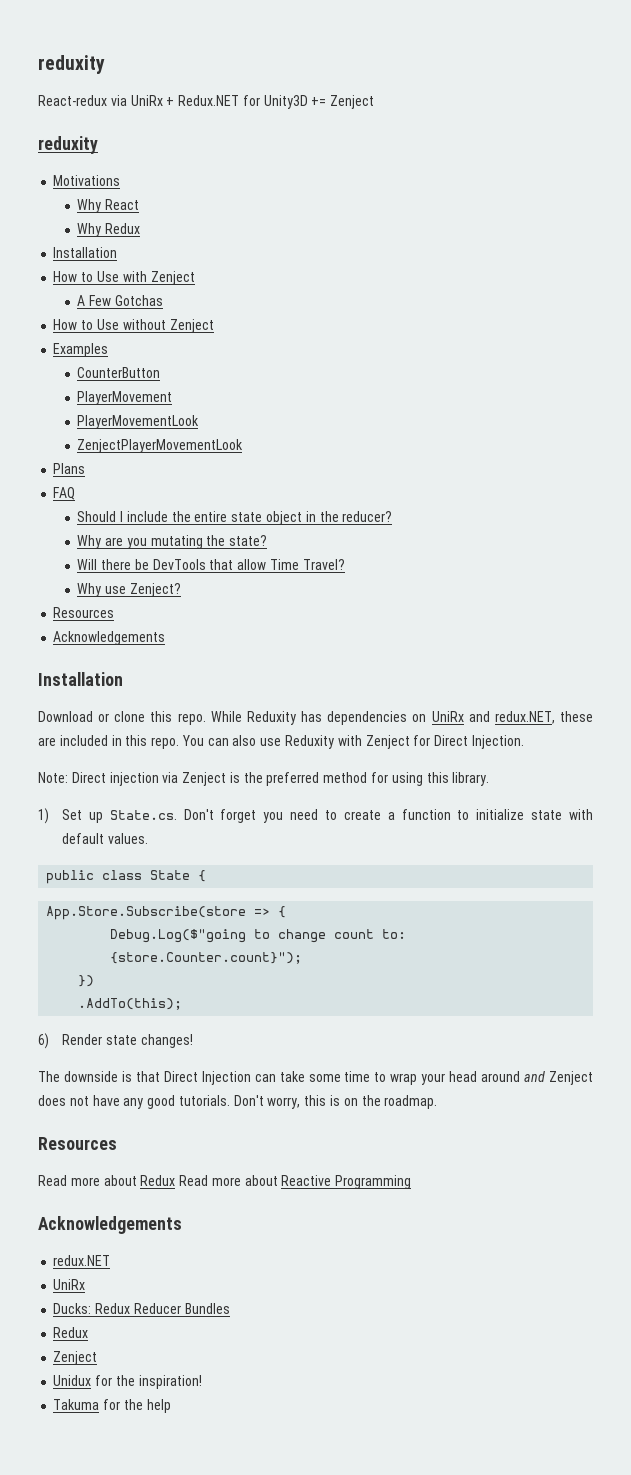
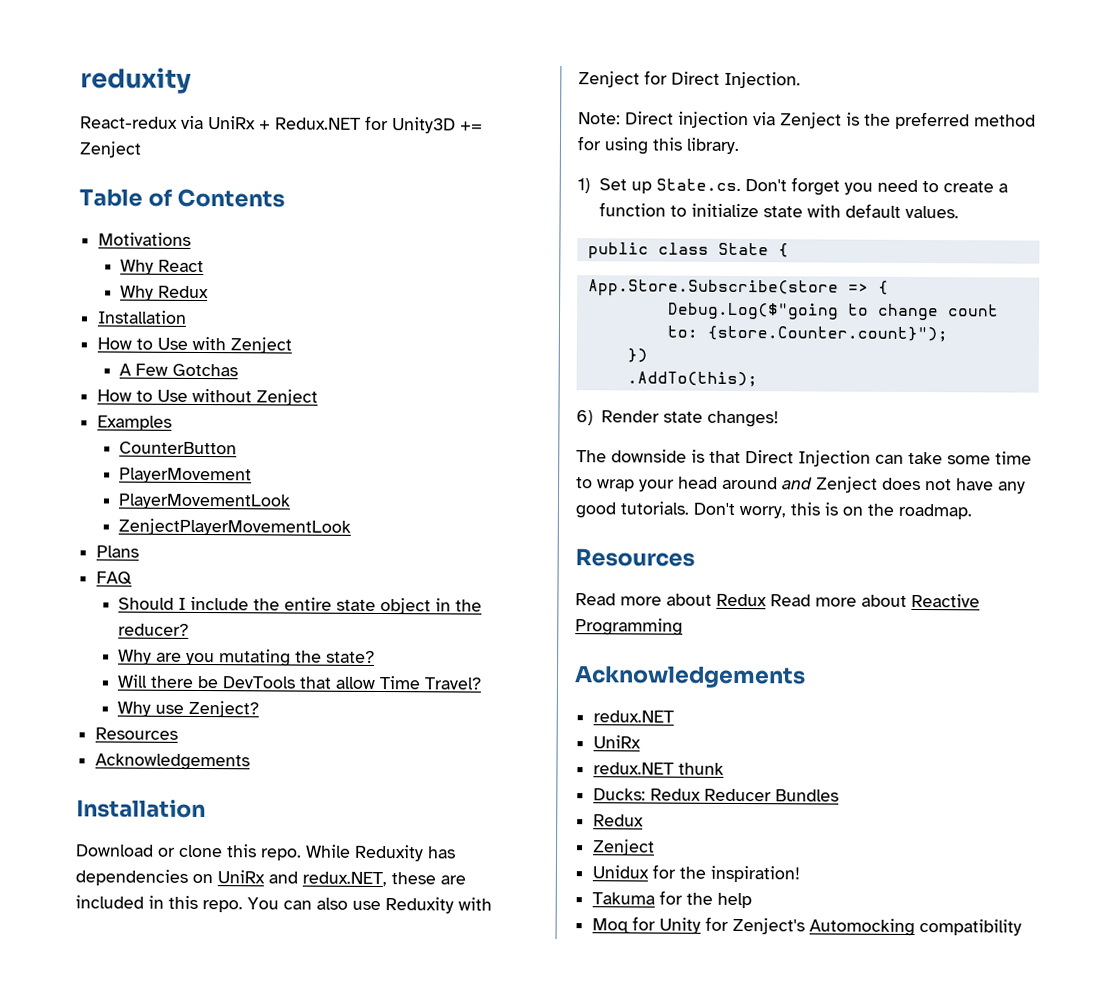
[38,136,98,154] reduxity -> [79,188,285,208] Table of Contents
(86, 1284) none -> [593,762,725,775] // redux.NET thunk
(171, 1406) none -> [592,916,1023,937] // Moq for Unity for Zenject's Automocking compatibility

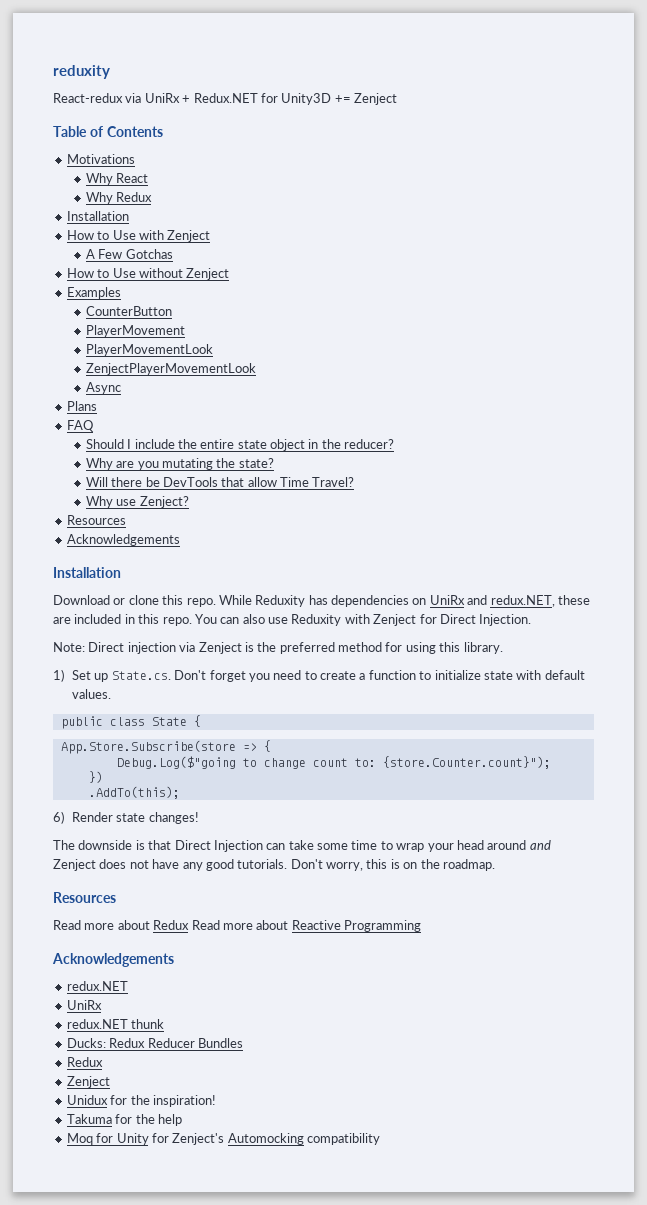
(352, 527) none -> [85,382,121,394] // Async

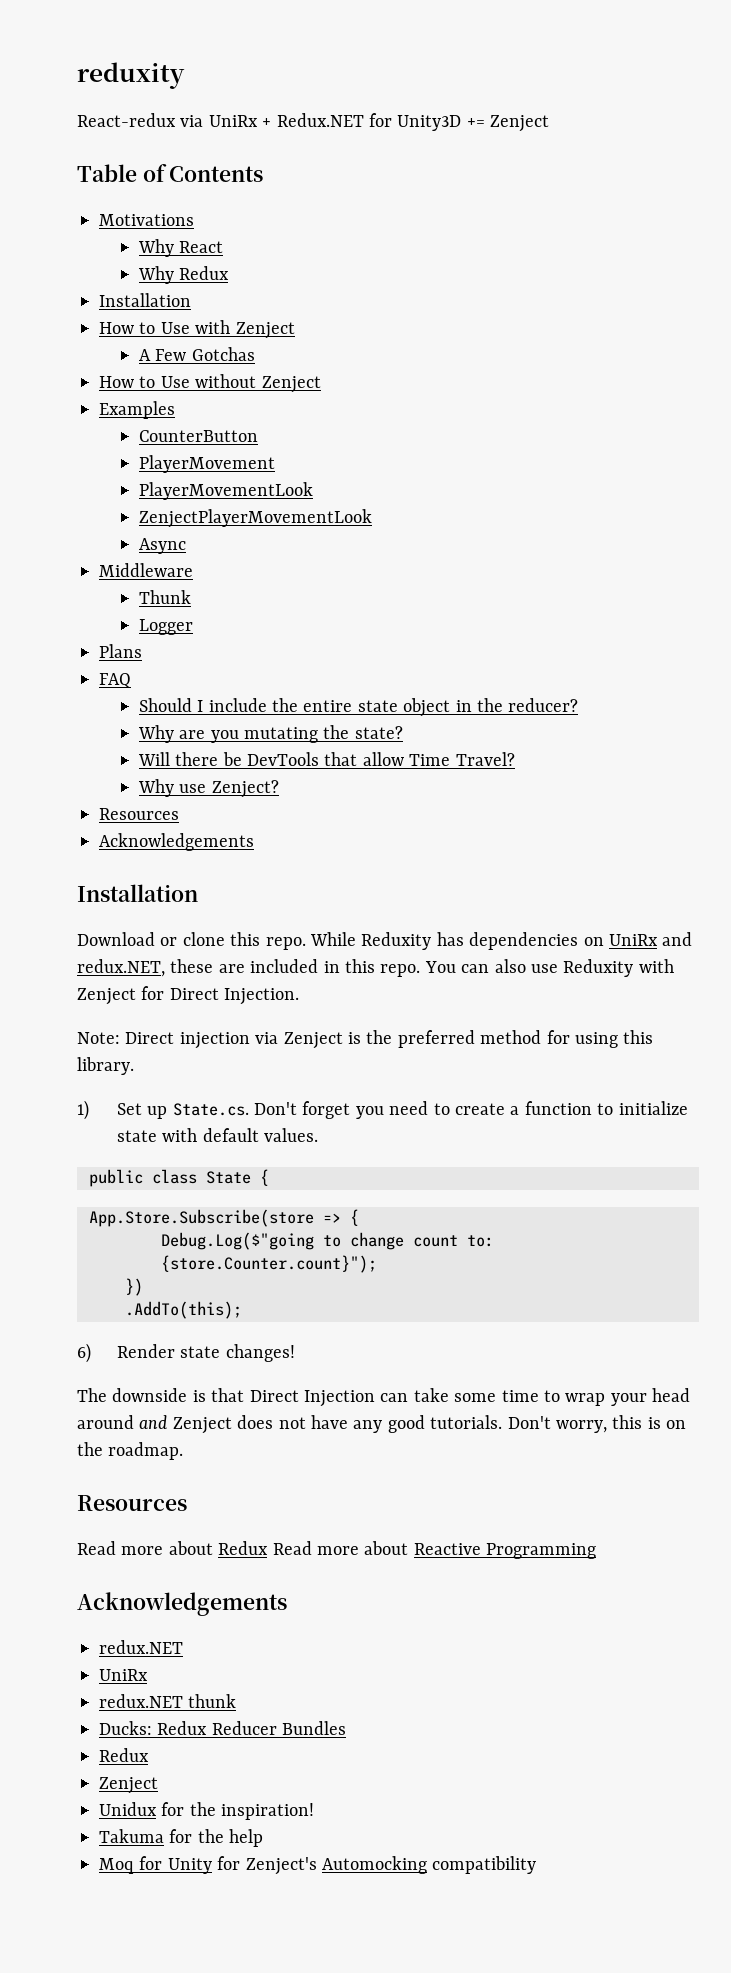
(121, 388) none -> [99,563,193,577] [138,590,191,604] [138,619,193,635] // Middleware // Thunk // Logger

